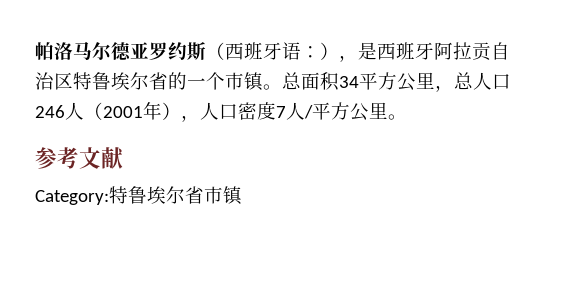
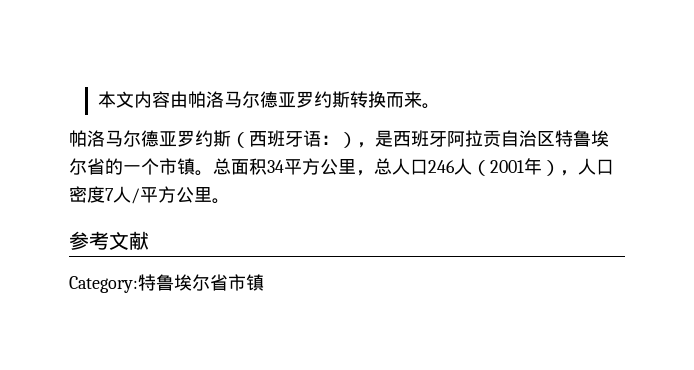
(35, 51) none -> [97,91,440,109] 本文内容由帕洛马尔德亚罗约斯转换而来。 //

